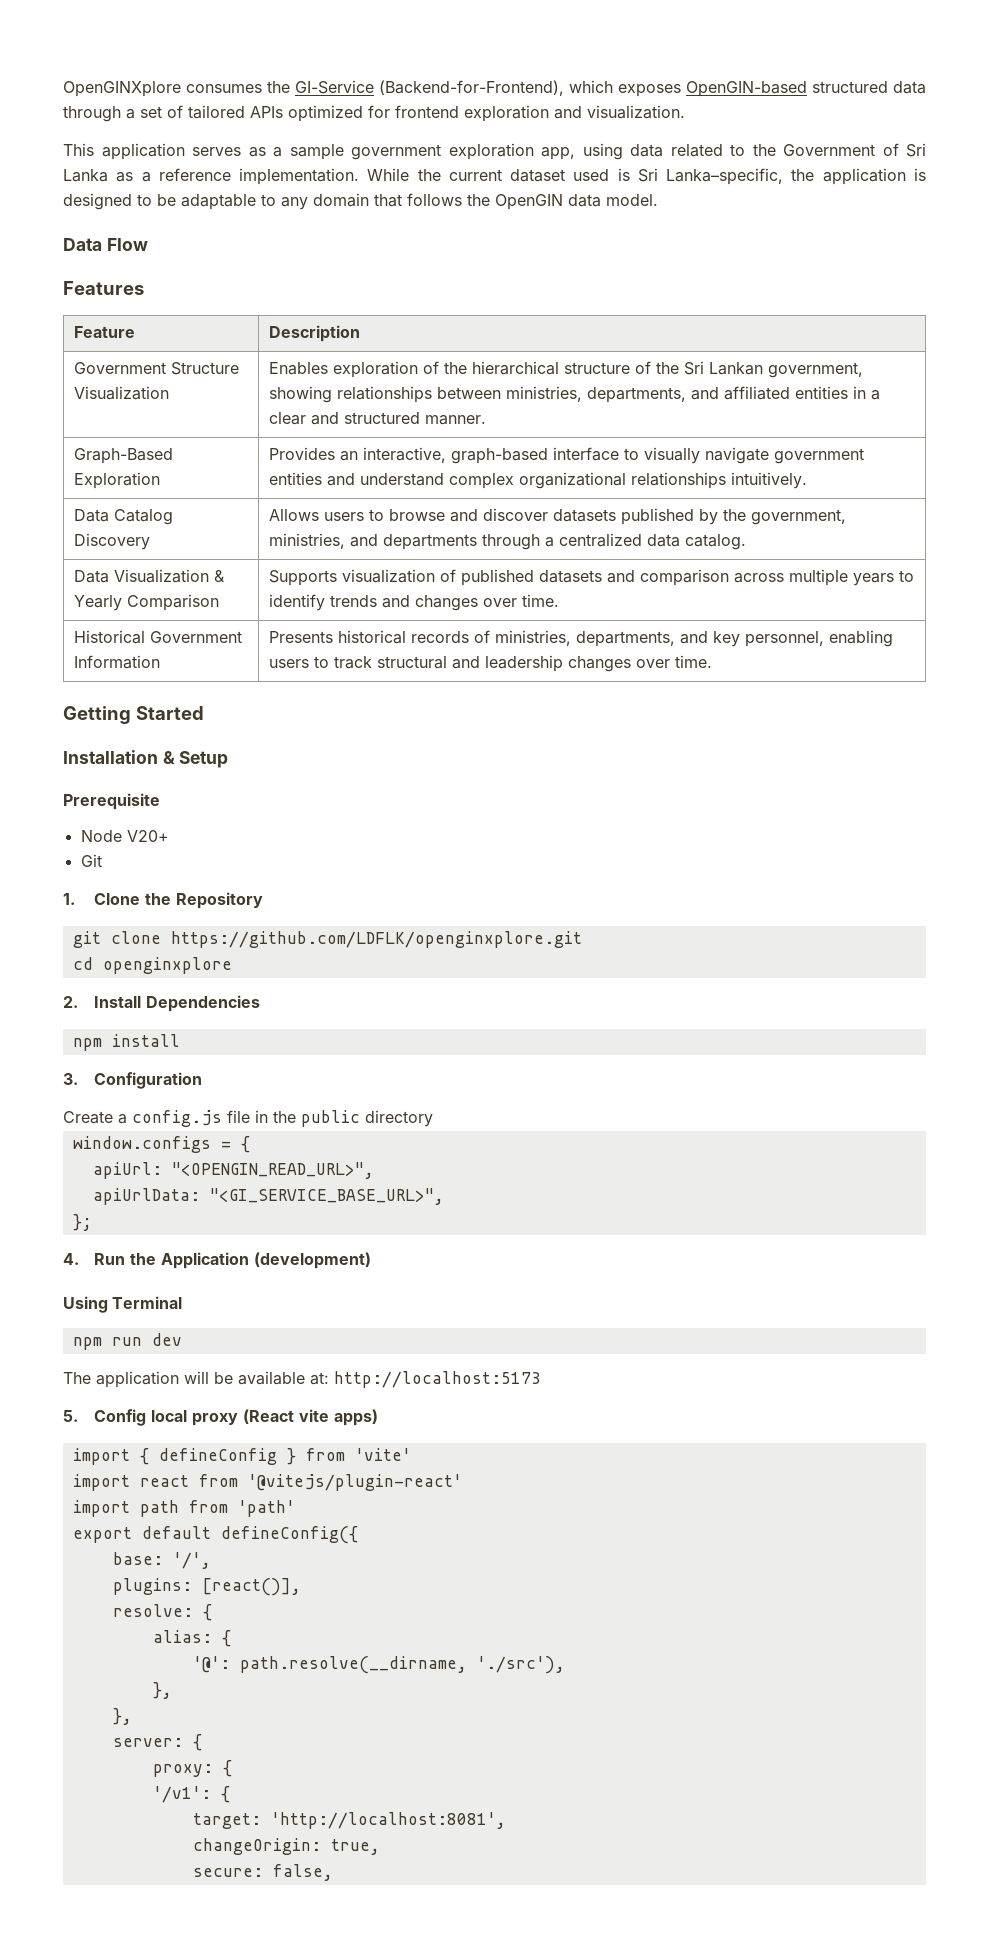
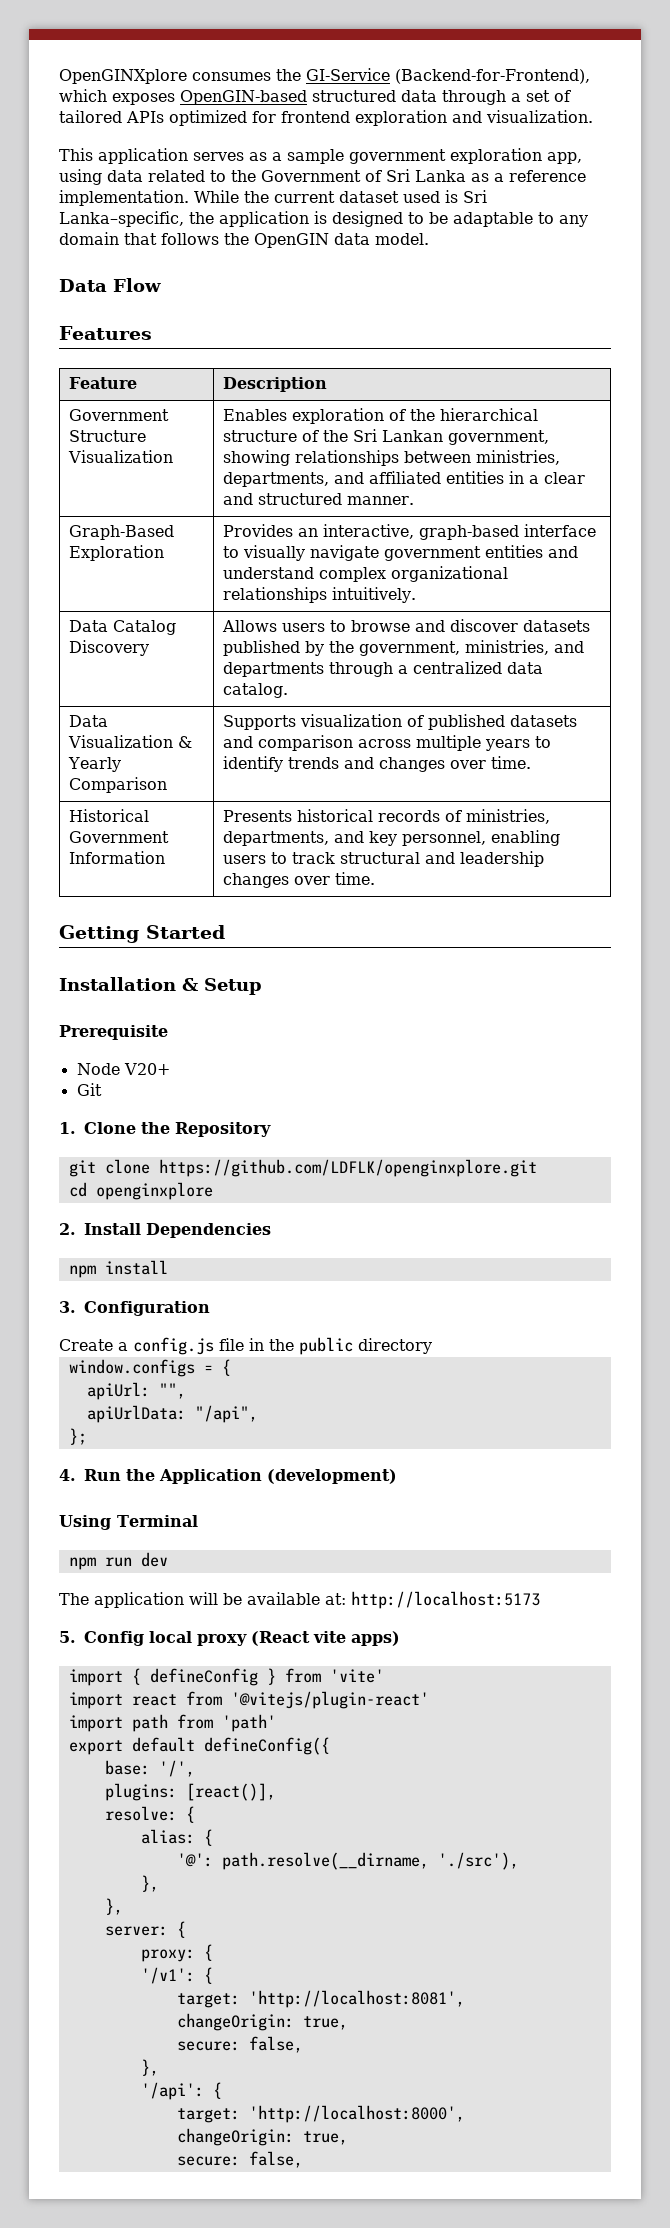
[171,1162,374,1179] "<OPENGIN_READ_URL>", -> [158,1383,186,1399] "",
[209,1188,444,1205] "<GI_SERVICE_BASE_URL>", -> [194,1405,258,1423] "/api",
(333, 1872) none -> [140,2059,159,2076] [140,2082,222,2100] [176,2105,465,2123] [176,2128,348,2146] [176,2151,303,2168] // }, // '/api': { // target: 'http://localhost:8000', // changeOrigin: true, // secure: false,

